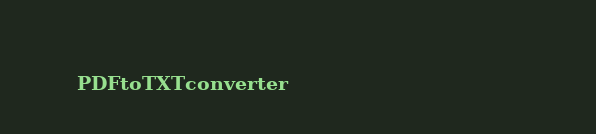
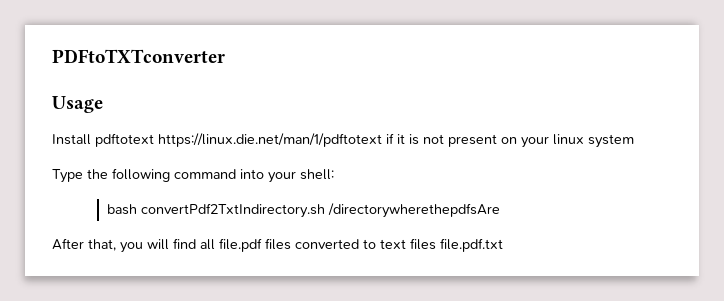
(289, 83) none -> [52,96,103,113] [52,133,634,148] [52,168,334,183] [106,203,500,218] [52,238,503,253] // Usage // Install pdftotext https://linux.die.net/man/1/pdftotext if it is not present on your linux system // Type the following command into your shell: // bash convertPdf2TxtIndirectory.sh /directorywherethepdfsAre // After that, you will find all file.pdf files converted to text files file.pdf.txt

